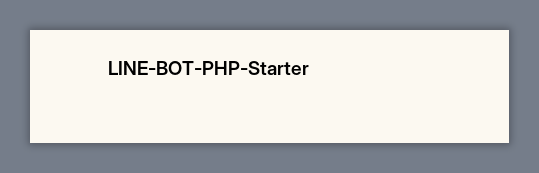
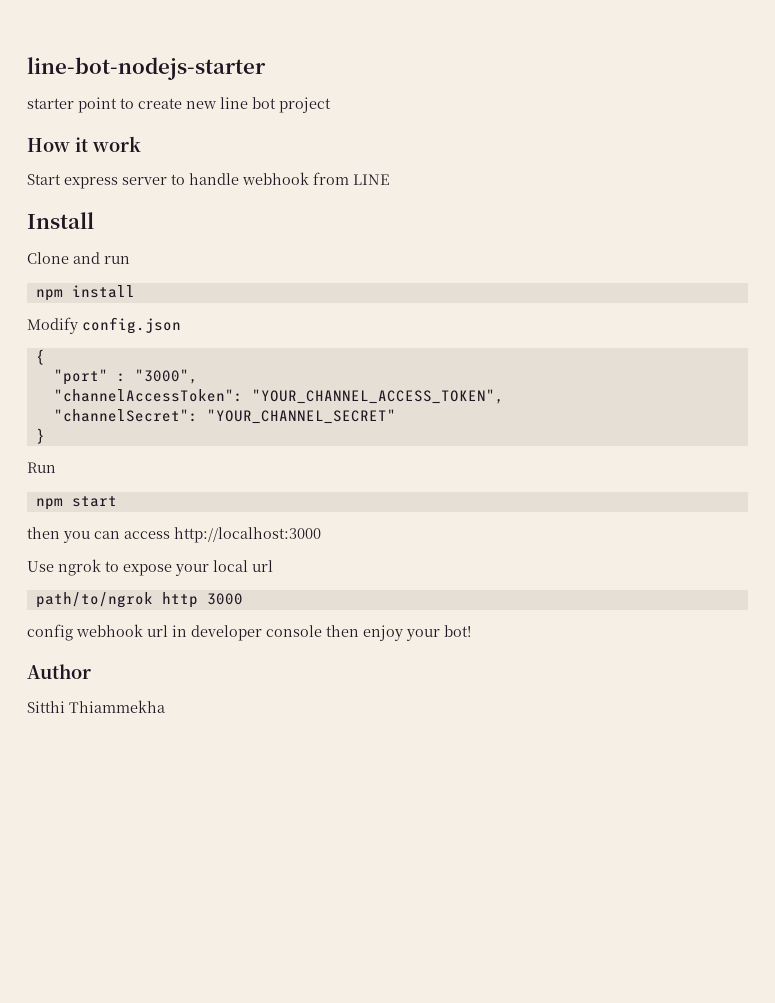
[108,61,309,75] LINE-BOT-PHP-Starter -> [27,57,266,80] [27,97,331,113] [27,136,141,152] [27,172,389,189] [27,212,94,229] [27,252,130,264] [35,285,135,301] [27,317,181,334] [35,349,45,365] [53,369,198,385] [53,389,504,404] [53,409,396,424] [35,428,45,444] [27,462,56,473] [35,496,117,510] [27,527,321,543] [27,559,273,576] [35,592,243,608] [27,624,471,641] [27,664,91,679] [27,700,165,713] line-bot-nodejs-starter // starter point to create new line bot project // How it work // Start express server to handle webhook from LINE // Install // Clone and run // npm install // Modify config.json // { // "port" : "3000", // "channelAccessToken": "YOUR_CHANNEL_ACCESS_TOKEN", // "channelSecret": "YOUR_CHANNEL_SECRET" // } // Run // npm start // then you can access http://localhost:3000 // Use ngrok to expose your local url // path/to/ngrok http 3000 // config webhook url in developer console then enjoy your bot! // Author // Sitthi Thiammekha

